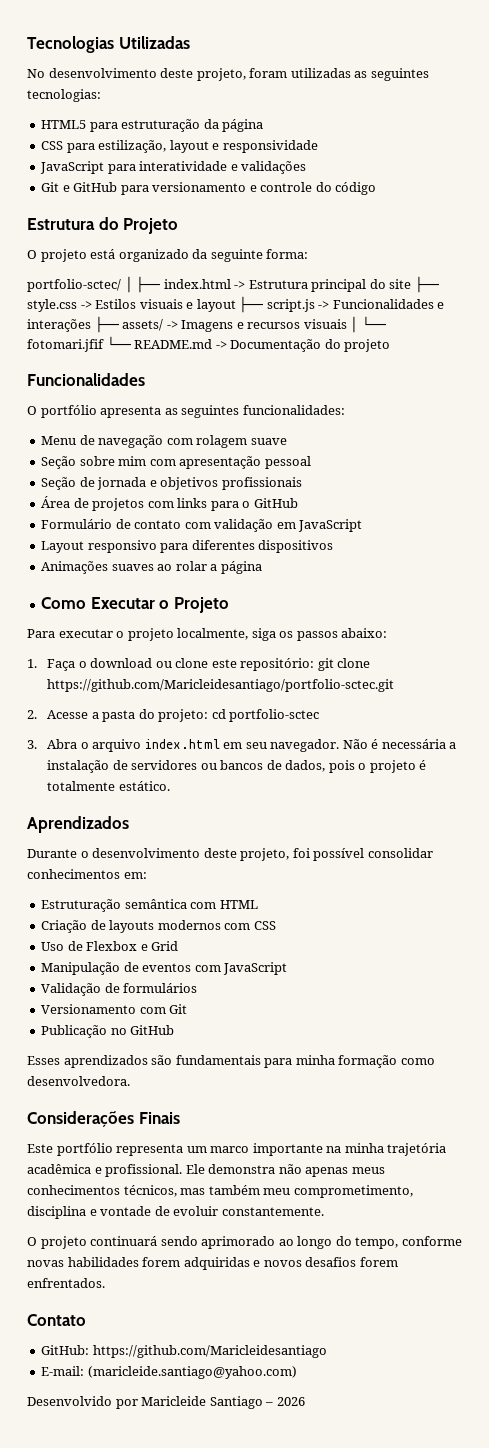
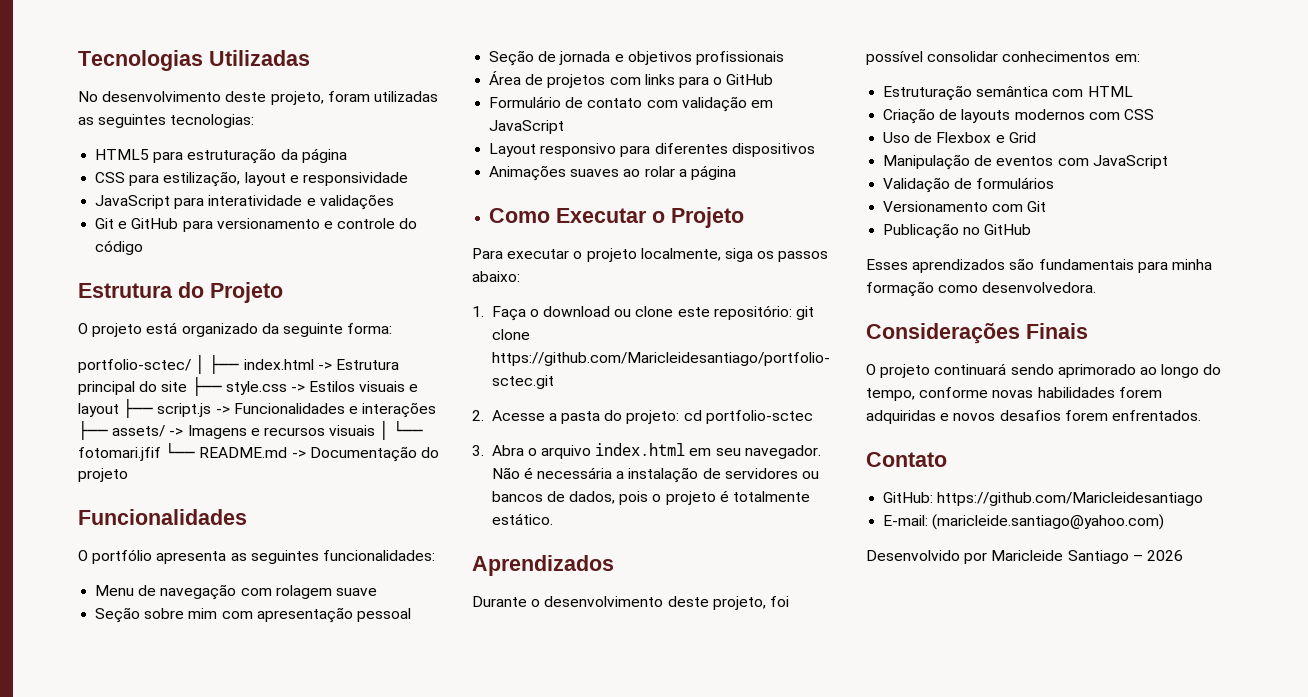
[27,1143,447,1156] [27,1164,385,1177] [27,1185,413,1198] [27,1206,324,1219] // Este portfólio representa um marco importante na minha trajetória acadêmica e profissional. Ele demonstra não apenas meus conhecimentos técnicos, mas também meu comprometimento, disciplina e vontade de evoluir constantemente. -> (1088, 331) none

